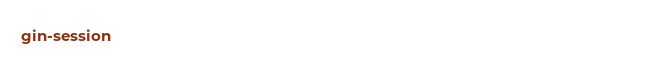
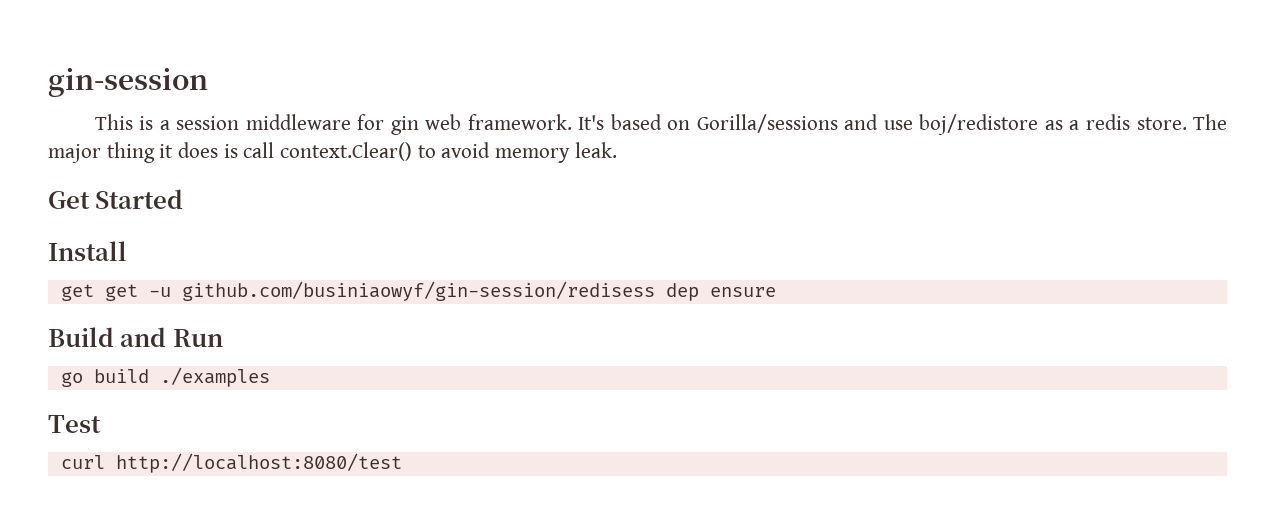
(111, 36) none -> [94,114,1227,135] [48,142,617,163] [48,189,184,209] [48,241,127,261] [60,281,776,301] [48,327,223,347] [60,367,270,387] [48,415,101,433] [60,453,402,473] // This is a session middleware for gin web framework. It's based on Gorilla/sessions and use boj/redistore as a redis store. The major thing it does is call context.Clear() to avoid memory leak. // Get Started // Install // get get -u github.com/businiaowyf/gin-session/redisess dep ensure // Build and Run // go build ./examples // Test // curl http://localhost:8080/test

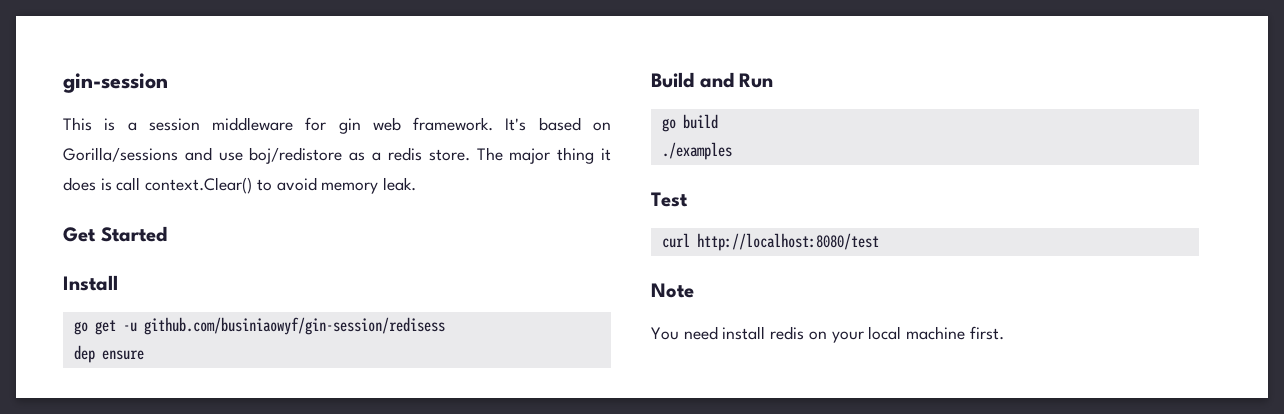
[60,284,94,301] get -> [73,321,88,335] go
(655, 291) none -> (445, 326) //
(149, 376) none -> (718, 121) //
(402, 463) none -> [651,283,694,298] [651,326,1004,343] // Note // You need install redis on your local machine first.

